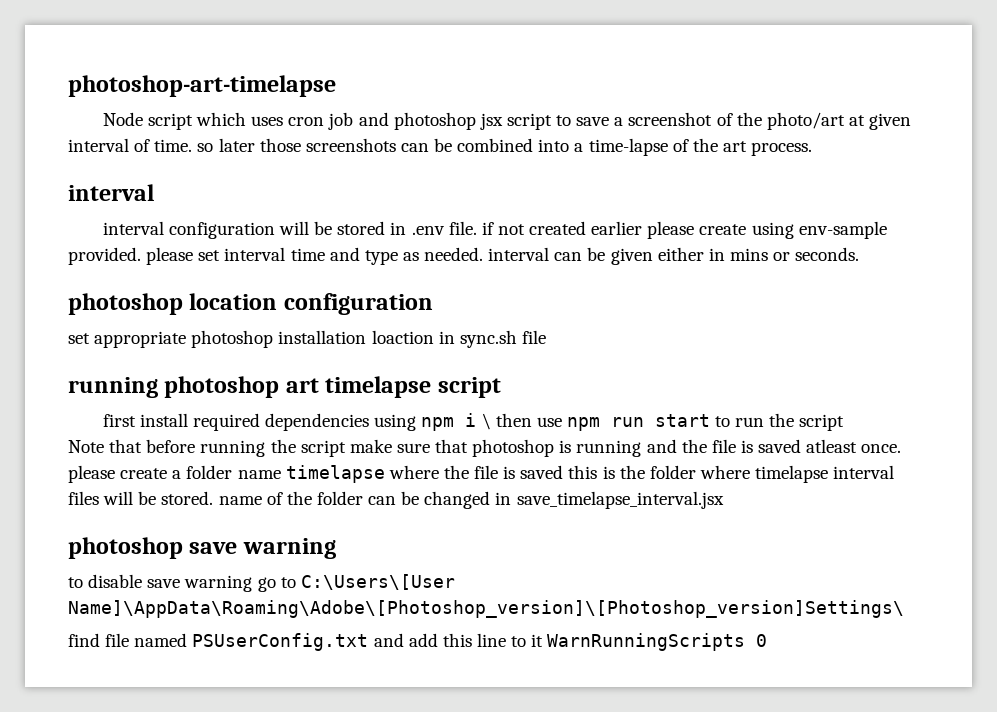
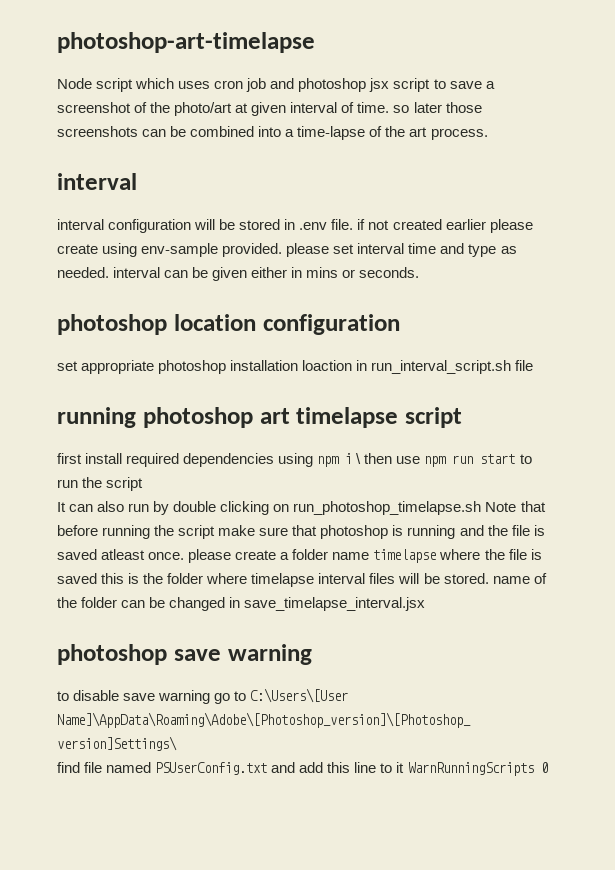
[459,330,517,348] sync.sh -> [371,360,512,374] run_interval_script.sh
(845, 422) none -> [57,501,482,515] It can also run by double clicking on run_photoshop_timelapse.sh

